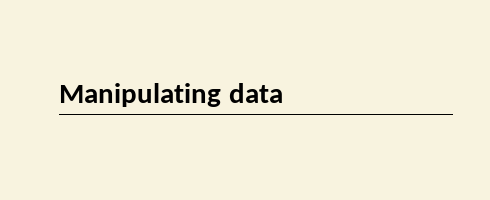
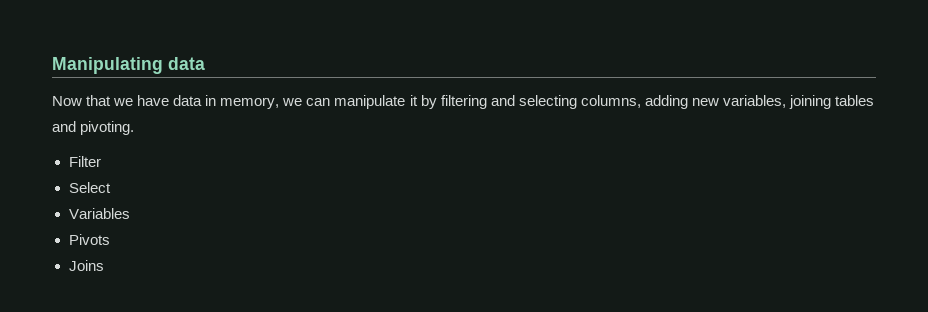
(283, 93) none -> [52,95,874,109] [52,121,135,135] [68,156,101,167] [68,182,111,193] [68,208,130,219] [68,234,110,245] [68,260,104,271] // Now that we have data in memory, we can manipulate it by filtering and selecting columns, adding new variables, joining tables and pivoting. // Filter // Select // Variables // Pivots // Joins

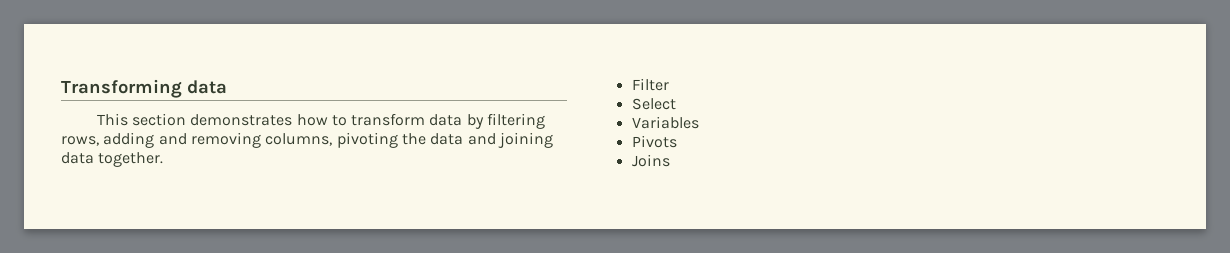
[52,57,163,74] Manipulating -> [61,79,182,98] Transforming
[52,95,874,109] [52,121,135,135] Now that we have data in memory, we can manipulate it by filtering and selecting columns, adding new variables, joining tables and pivoting. -> [96,113,546,129] [61,132,553,148] [61,152,164,167] This section demonstrates how to transform data by filtering rows, adding and removing columns, pivoting the data and joining data together.

